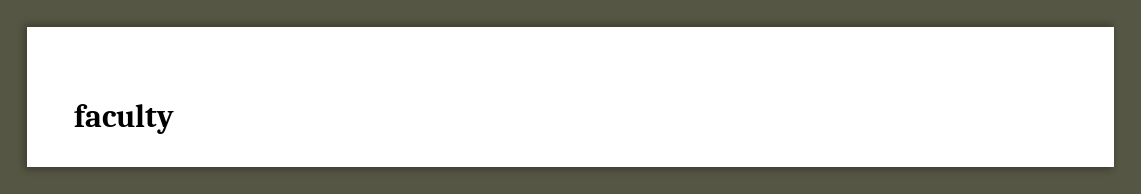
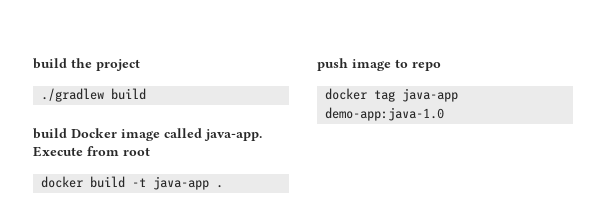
[74,104,174,134] faculty -> [33,58,140,71] [41,88,147,102] [33,128,262,141] [33,146,150,157] [41,176,224,190] [317,58,441,71] [325,88,459,102] [325,107,445,121] build the project // ./gradlew build // build Docker image called java-app. Execute from root // docker build -t java-app . // push image to repo // docker tag java-app demo-app:java-1.0

